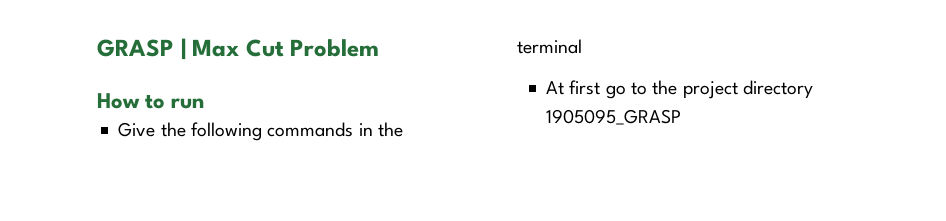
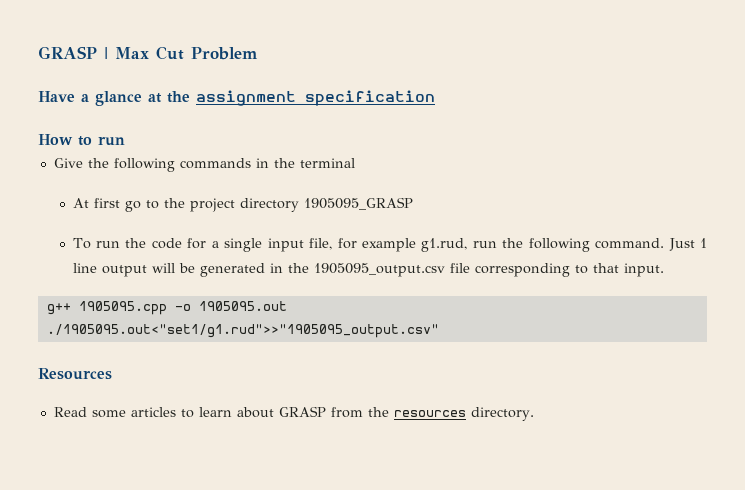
(380, 48) none -> [38,90,435,106] // Have a glance at the assignment specification
(682, 117) none -> [72,238,708,252] [72,263,664,277] [46,301,287,315] [46,324,439,338] [38,368,112,380] [53,406,534,421] // To run the code for a single input file, for example g1.rud, run the following command. Just 1 line output will be generated in the 1905095_output.csv file corresponding to that input. // g++ 1905095.cpp -o 1905095.out // ./1905095.out<"set1/g1.rud">>"1905095_output.csv" // Resources // Read some articles to learn about GRASP from the resources directory.

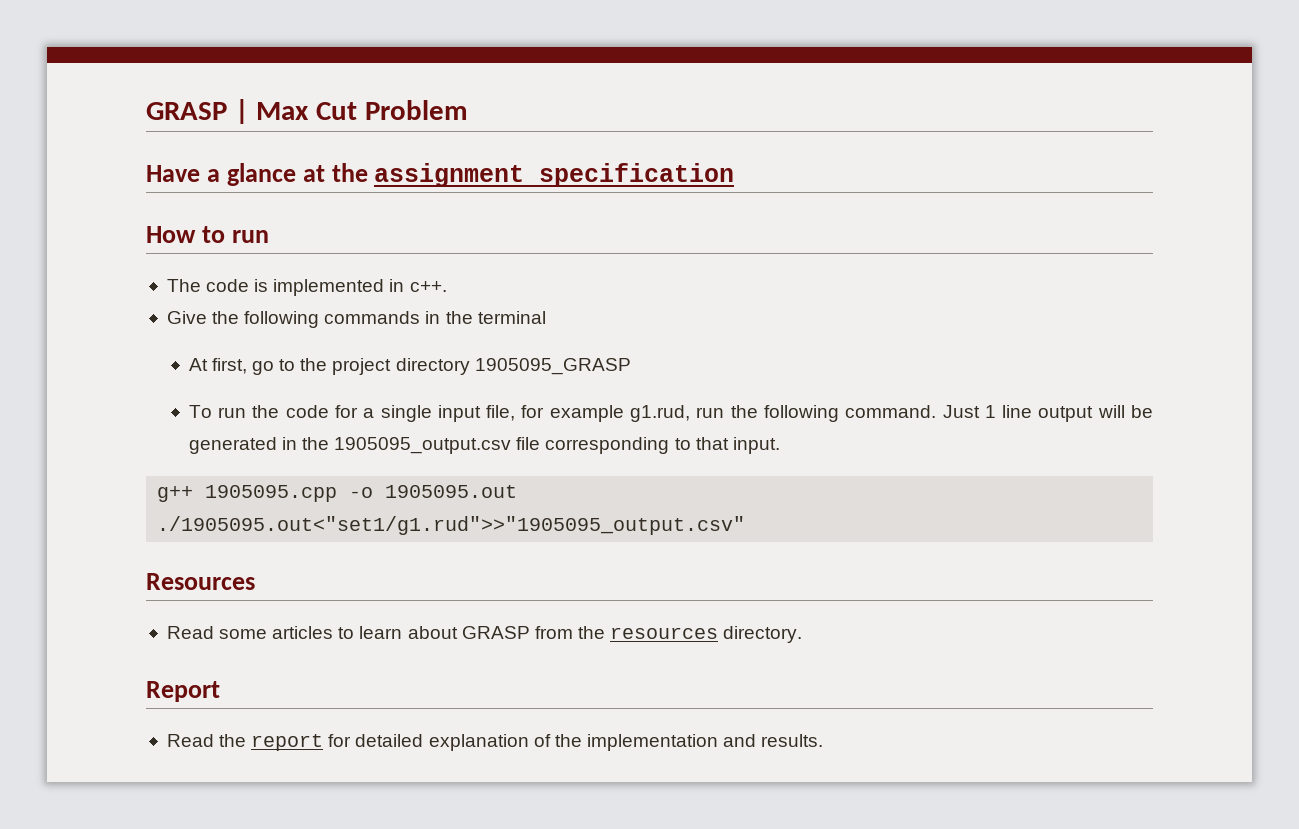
(125, 141) none -> [166,279,447,296] // The code is implemented in c++.
[93,198,120,208] first -> [211,358,247,374] first,
(534, 414) none -> [146,681,220,702] [166,734,824,751] // Report // Read the report for detailed explanation of the implementation and results.

